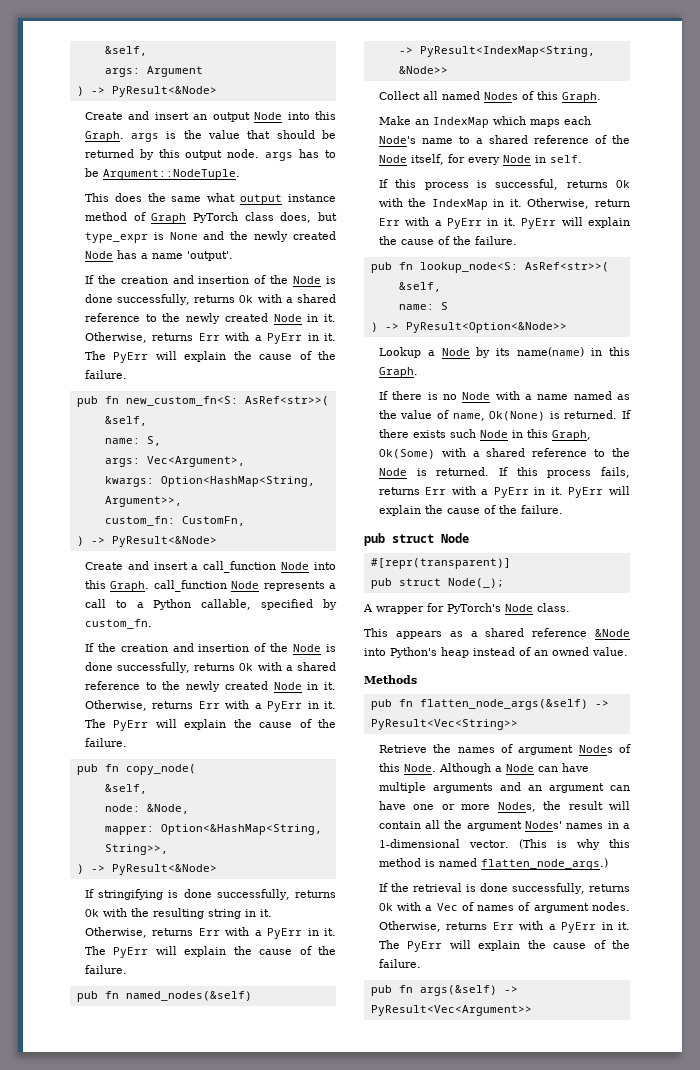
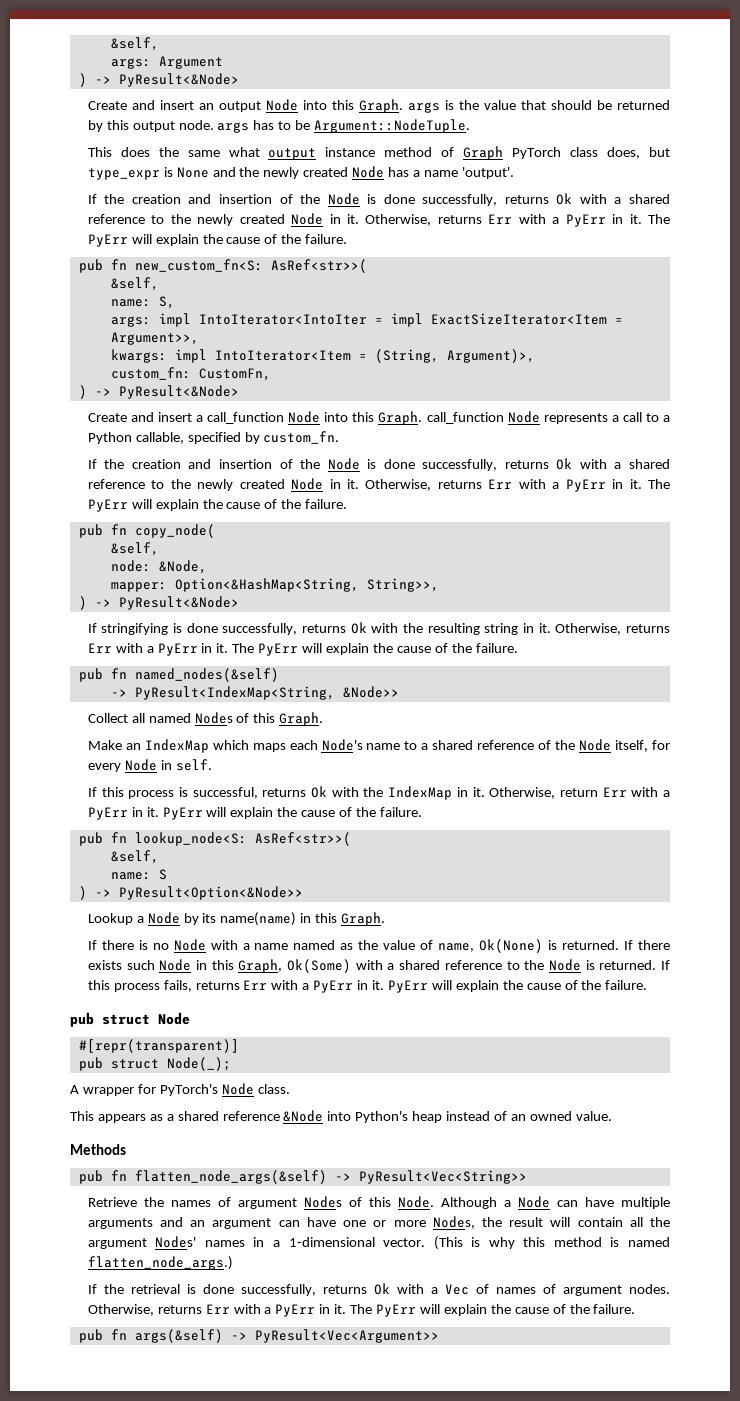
[146,456,245,467] [104,476,315,487] [104,496,182,507] Vec<Argument>, // kwargs: Option<HashMap<String, Argument>>, -> [158,313,623,327] [110,332,199,345] [110,349,535,363] impl IntoIterator<IntoIter = impl ExactSizeIterator<Item = Argument>>, // kwargs: impl IntoIterator<Item = (String, Argument)>,

